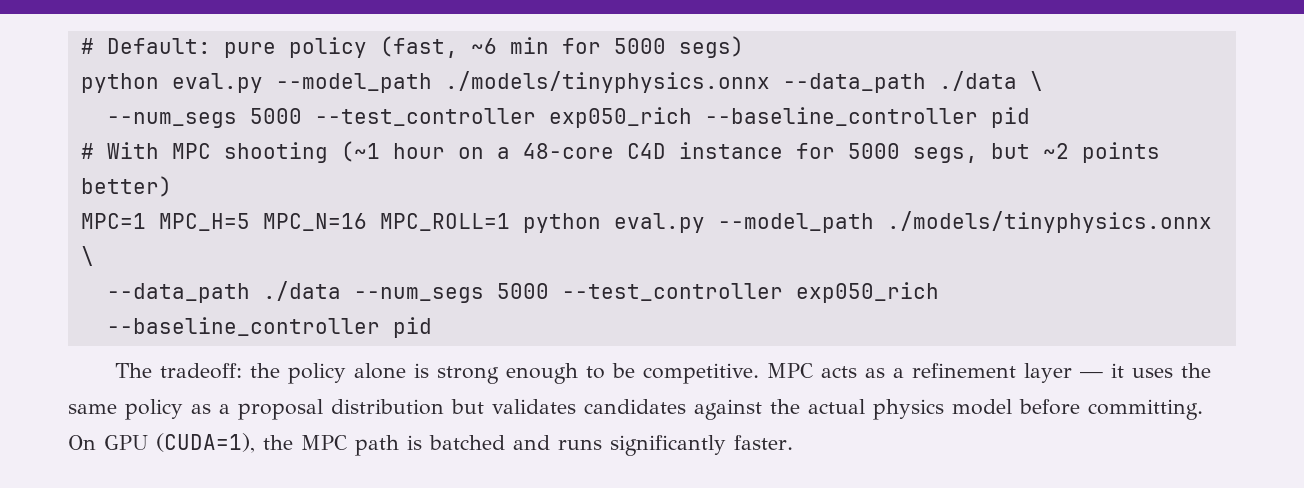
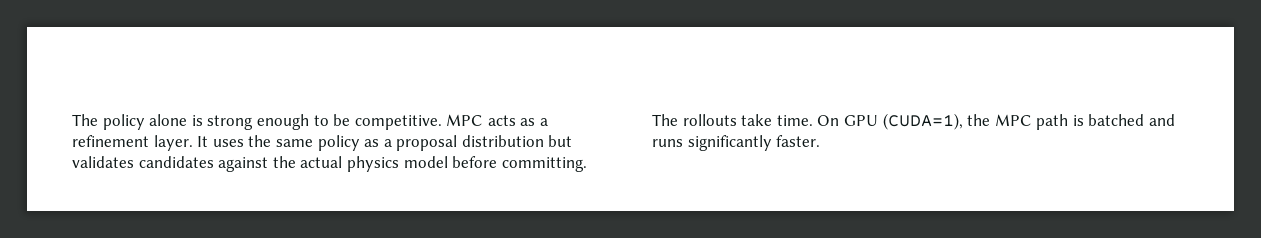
[80,36,744,58] [80,71,1043,93] [106,107,1030,128] [80,141,1160,163] [80,176,172,197] [80,211,1212,233] [80,246,94,266] [106,281,939,303] [106,317,432,338] [115,363,281,379] # Default: pure policy (fast, ~6 min for 5000 segs) // python eval.py --model_path ./models/tinyphysics.onnx --data_path ./data \ // --num_segs 5000 --test_controller exp050_rich --baseline_controller pid // # With MPC shooting (~1 hour on a 48-core C4D instance for 5000 segs, but ~2 points better) // MPC=1 MPC_H=5 MPC_N=16 MPC_ROLL=1 python eval.py --model_path ./models/tinyphysics.onnx \ // --data_path ./data --num_segs 5000 --test_controller exp050_rich --baseline_controller pid // The tradeoff: the -> [72,114,98,126] The
[1024,363,1125,383] layer — it -> [153,135,209,151] layer. It
(1203, 409) none -> [652,114,813,126] The rollouts take time.

